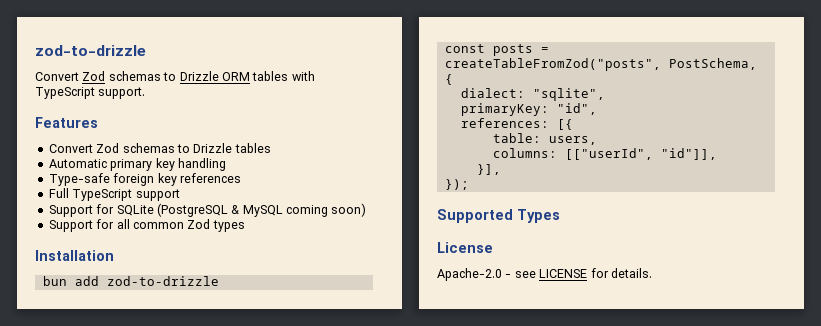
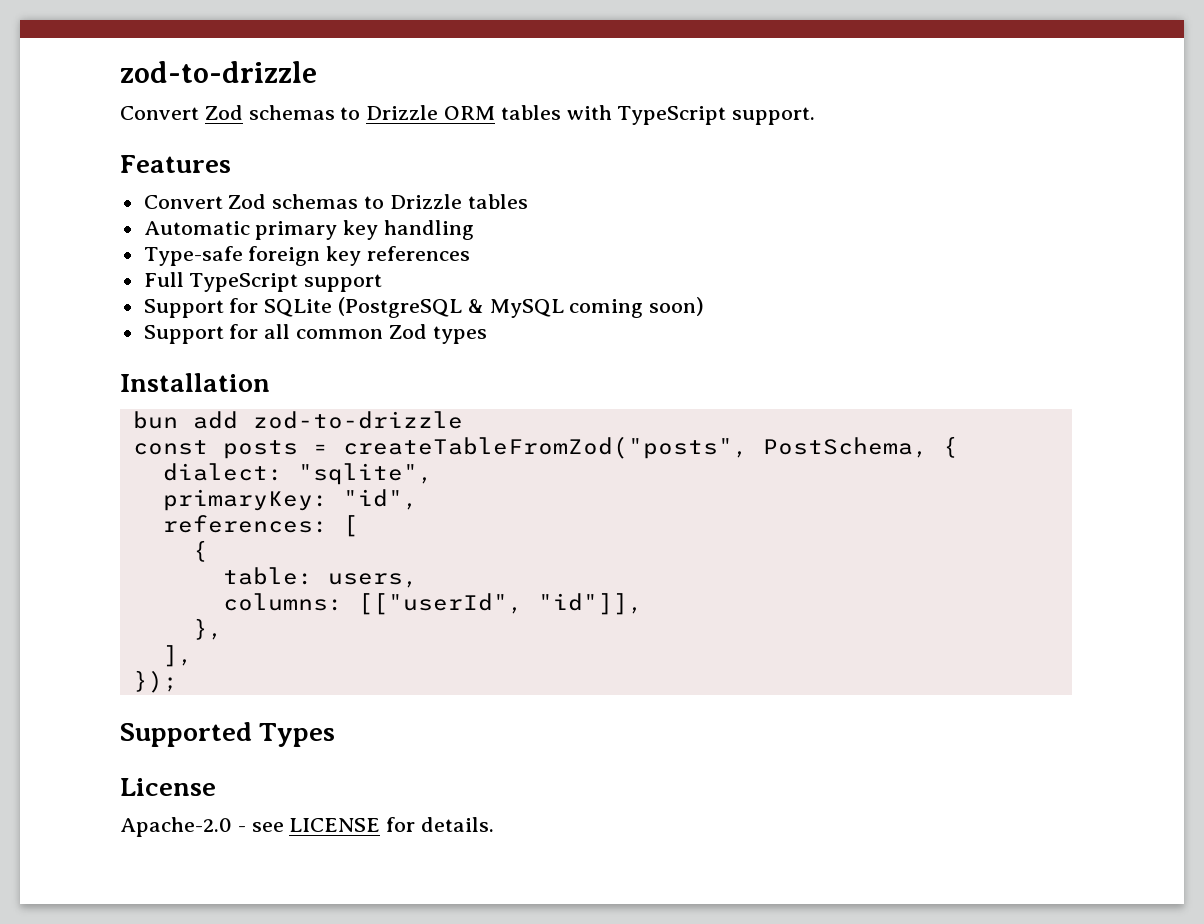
[556,119,573,130] [{ -> [342,515,358,537] [192,540,208,562] [ // {
[476,164,501,175] }], -> [192,618,223,640] [162,645,193,667] }, // ],

